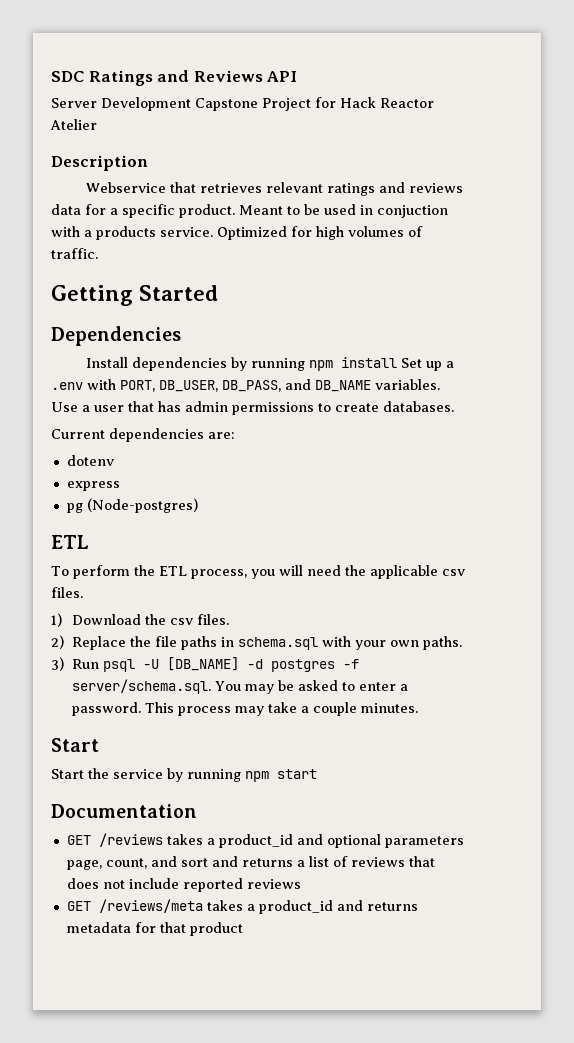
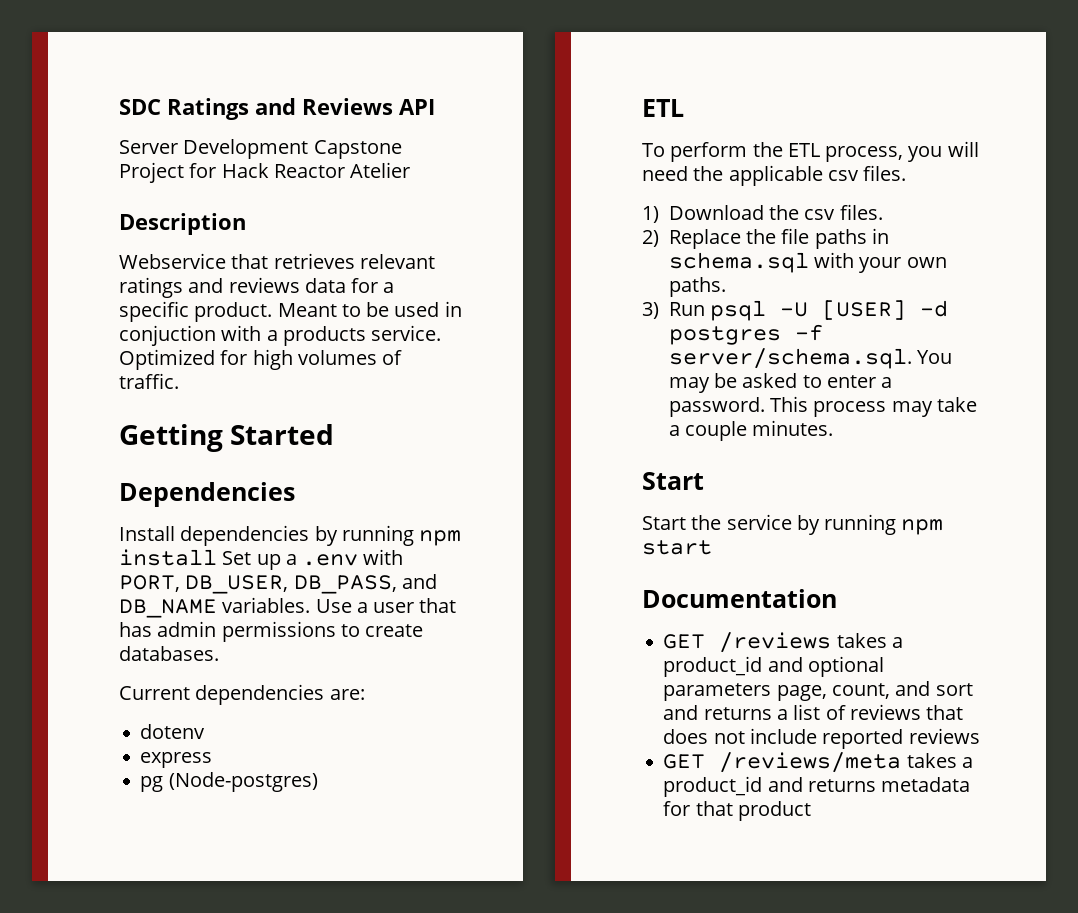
[167,657,240,671] [DB_NAME] -> [822,300,907,320] [USER]

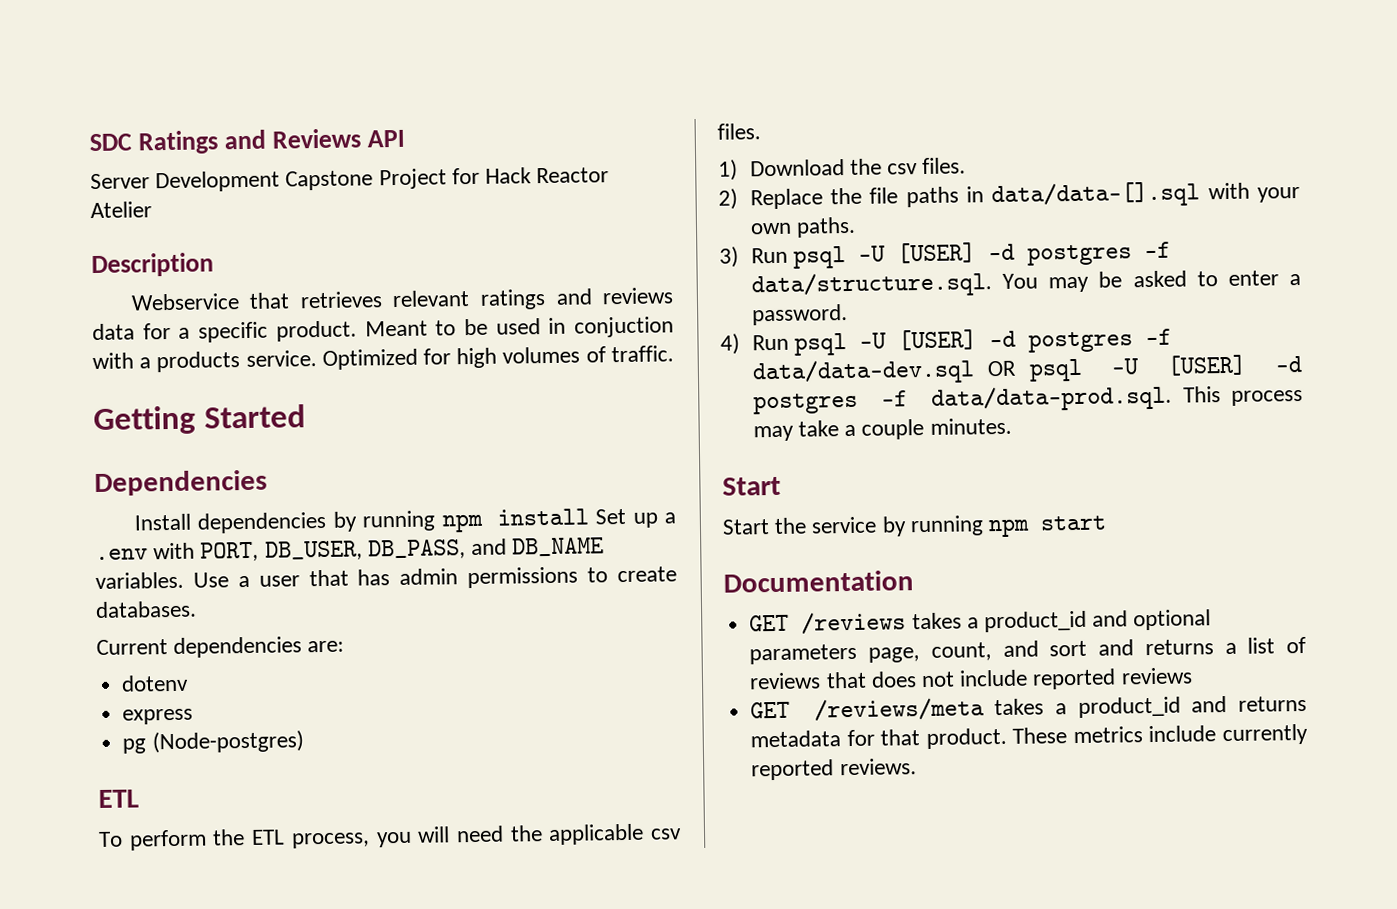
[668,252,809,273] schema.sql -> [991,181,1201,209] data/data-[].sql
[668,348,912,369] server/schema.sql. -> [750,271,992,299] data/structure.sql.
(765, 407) none -> [720,328,1173,356] [751,354,1302,386] [752,384,1172,415] // 4) Run psql -U [USER] -d postgres -f data/data-dev.sql OR psql -U [USER] -d postgres -f data/data-prod.sql.
[737,801,811,821] product -> [925,723,1308,750] [751,758,917,781] product. These metrics include currently reported reviews.

